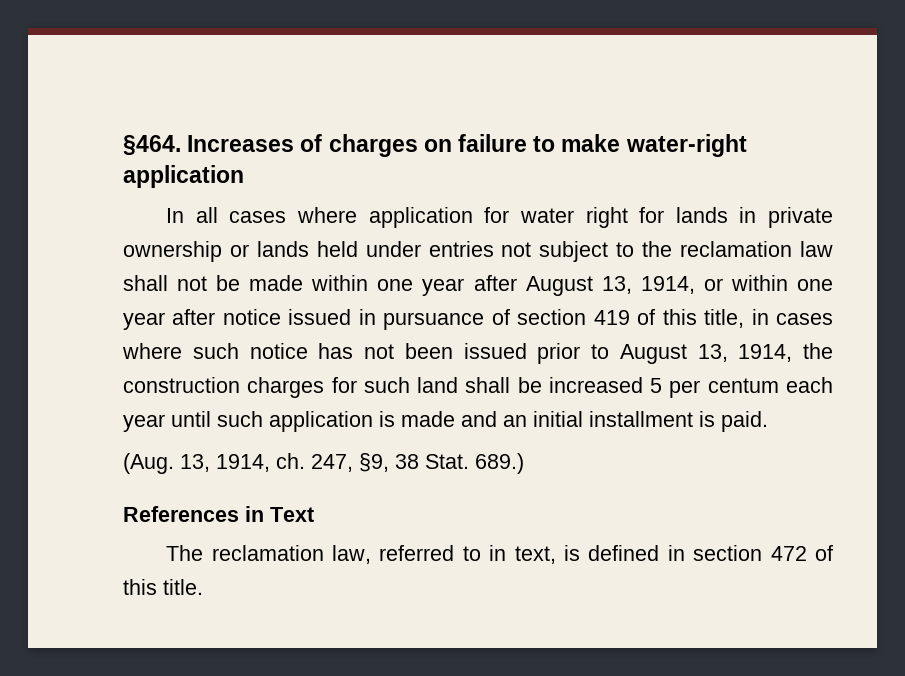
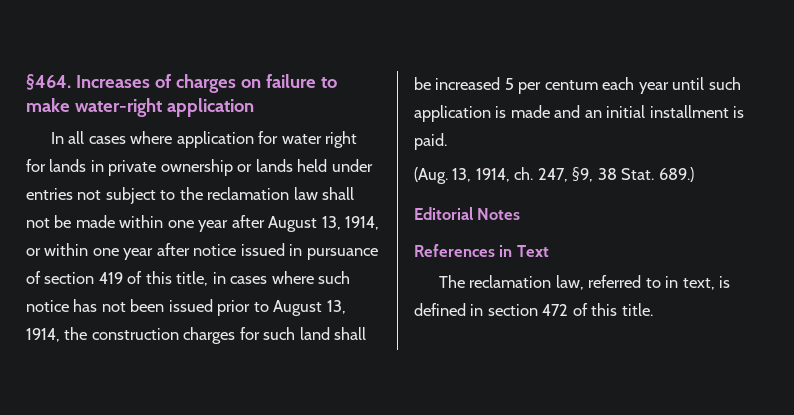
(524, 463) none -> [414,207,521,220] // Editorial Notes

